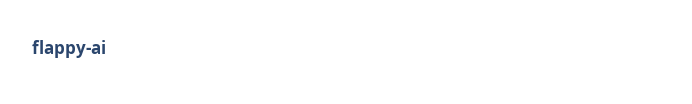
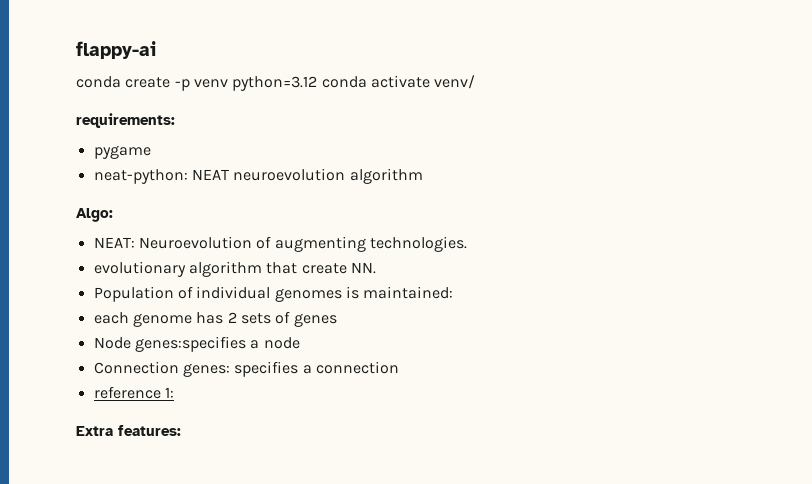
(106, 49) none -> [76,75,476,91] [76,113,175,128] [93,145,151,159] [93,168,423,184] [76,208,113,222] [93,236,467,252] [93,261,376,277] [93,286,454,302] [93,311,337,327] [93,336,300,352] [93,361,399,377] [93,386,174,399] [76,425,181,436] // conda create -p venv python=3.12 conda activate venv/ // requirements: // pygame // neat-python: NEAT neuroevolution algorithm // Algo: // NEAT: Neuroevolution of augmenting technologies. // evolutionary algorithm that create NN. // Population of individual genomes is maintained: // each genome has 2 sets of genes // Node genes:specifies a node // Connection genes: specifies a connection // reference 1: // Extra features:

